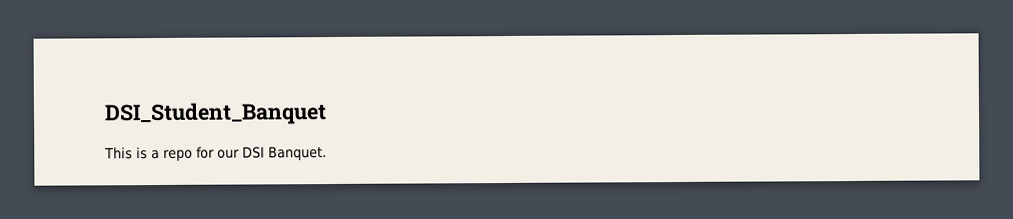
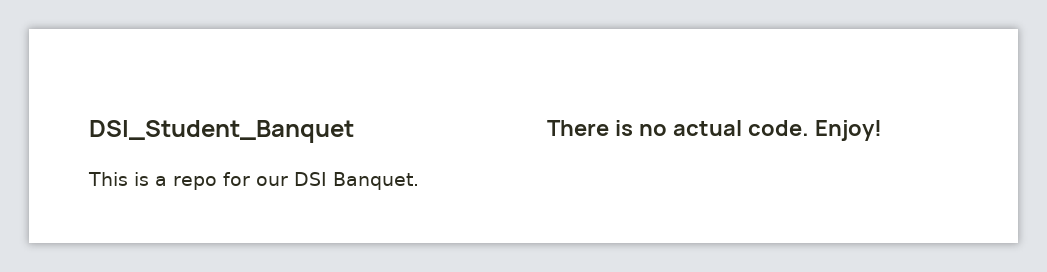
(327, 153) none -> [547,120,882,141] // There is no actual code. Enjoy!

